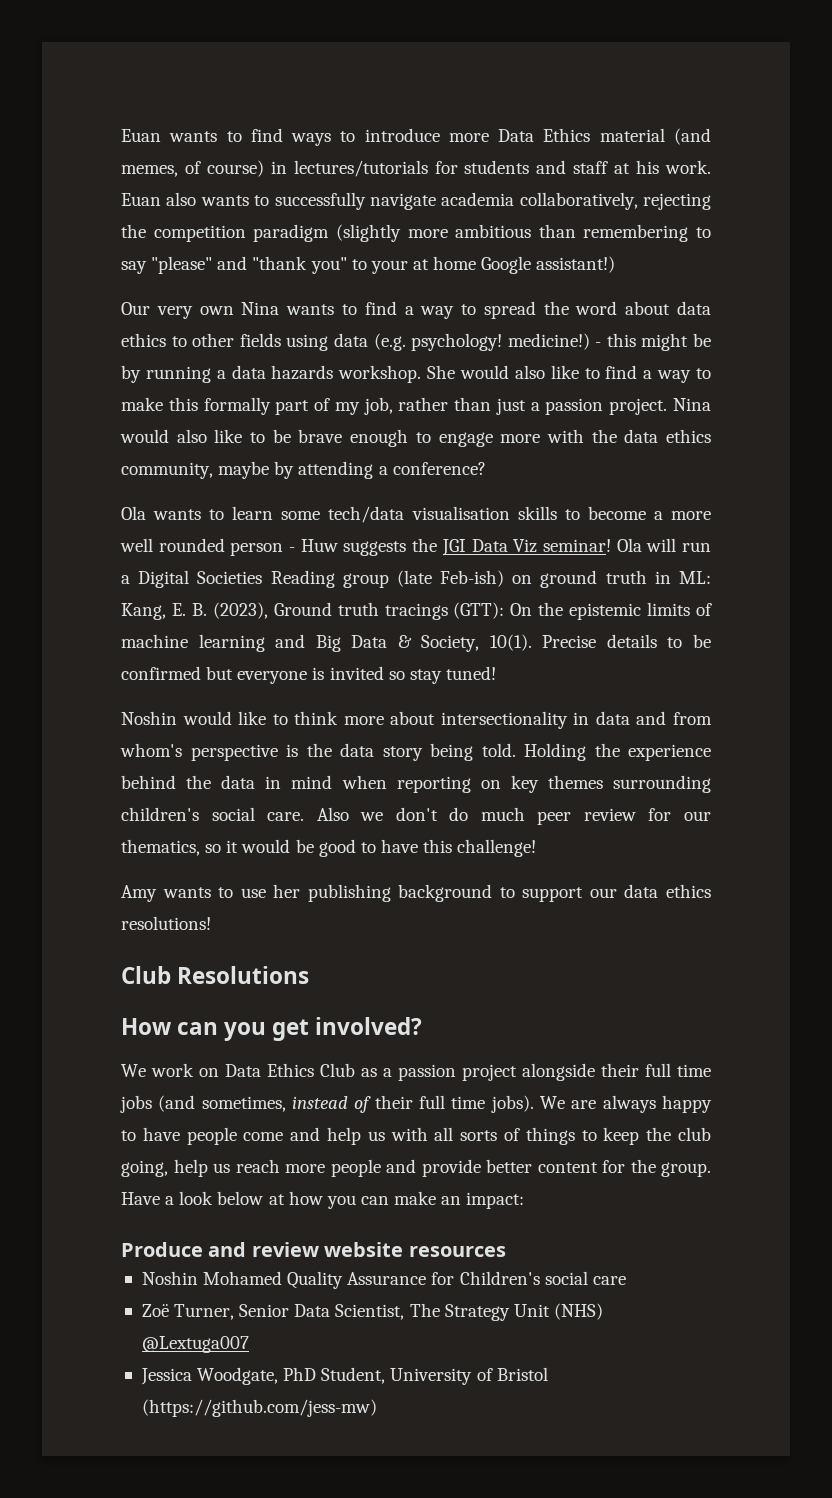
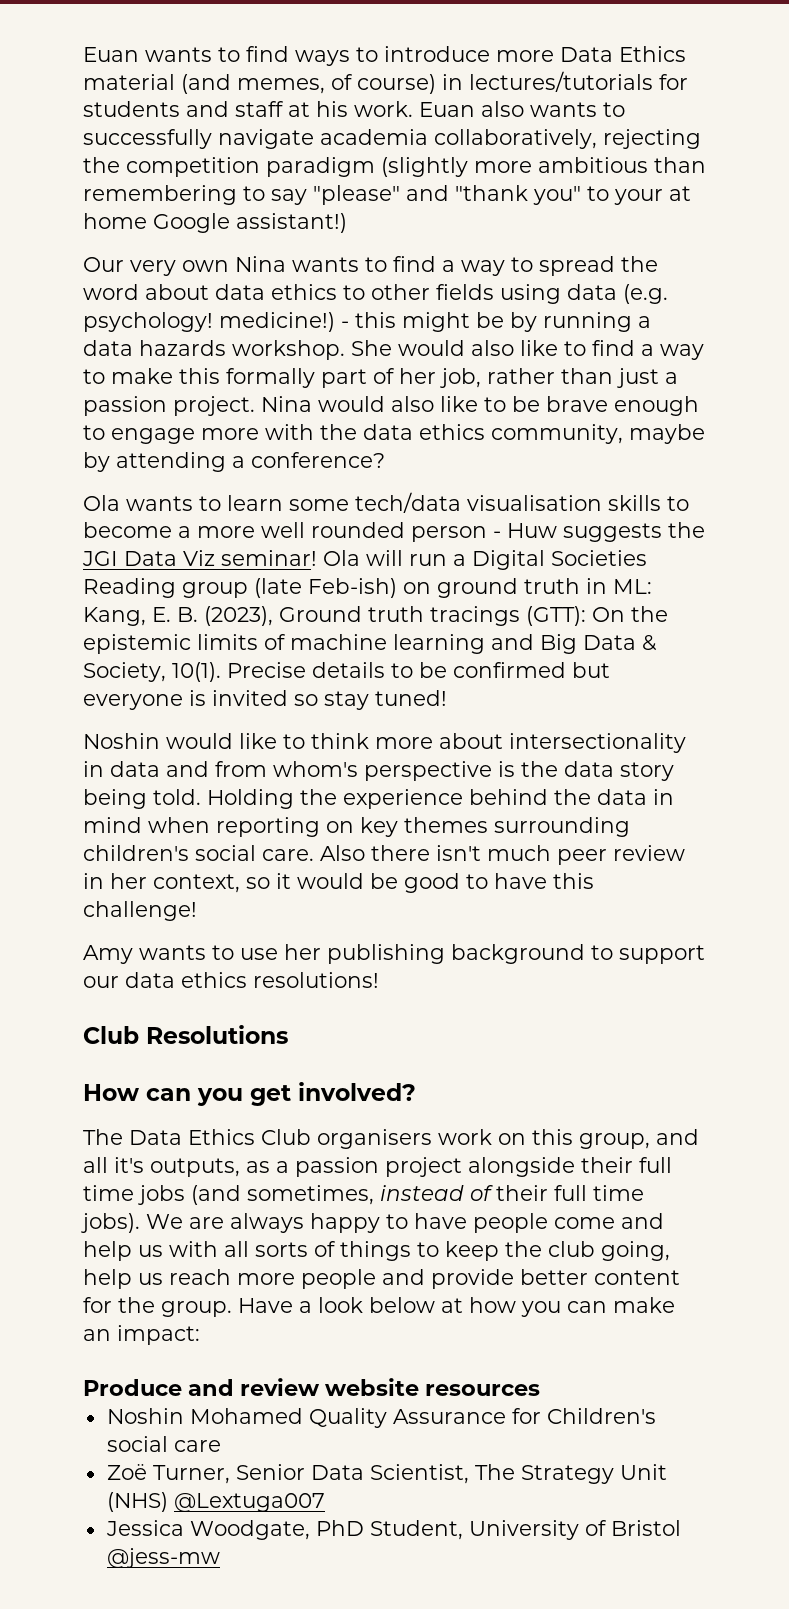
[334,402,360,415] my -> [399,368,436,384] her
[360,807,711,825] [121,839,200,856] we don't do much peer review for our thematics, -> [371,845,685,865] [83,873,240,893] there isn't much peer review in her context,
[121,1063,355,1077] We work on Data Ethics Club -> [83,1129,699,1149] [83,1157,240,1177] The Data Ethics Club organisers work on this group, and all it's outputs,
[141,1399,377,1417] (https://github.com/jess-mw) -> [106,1548,220,1568] @jess-mw

